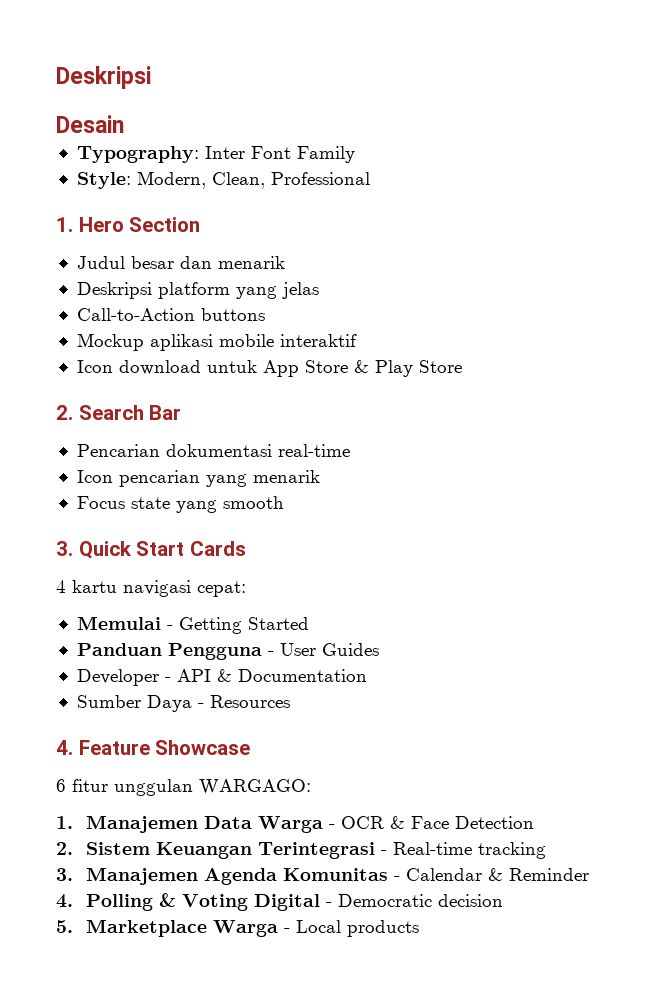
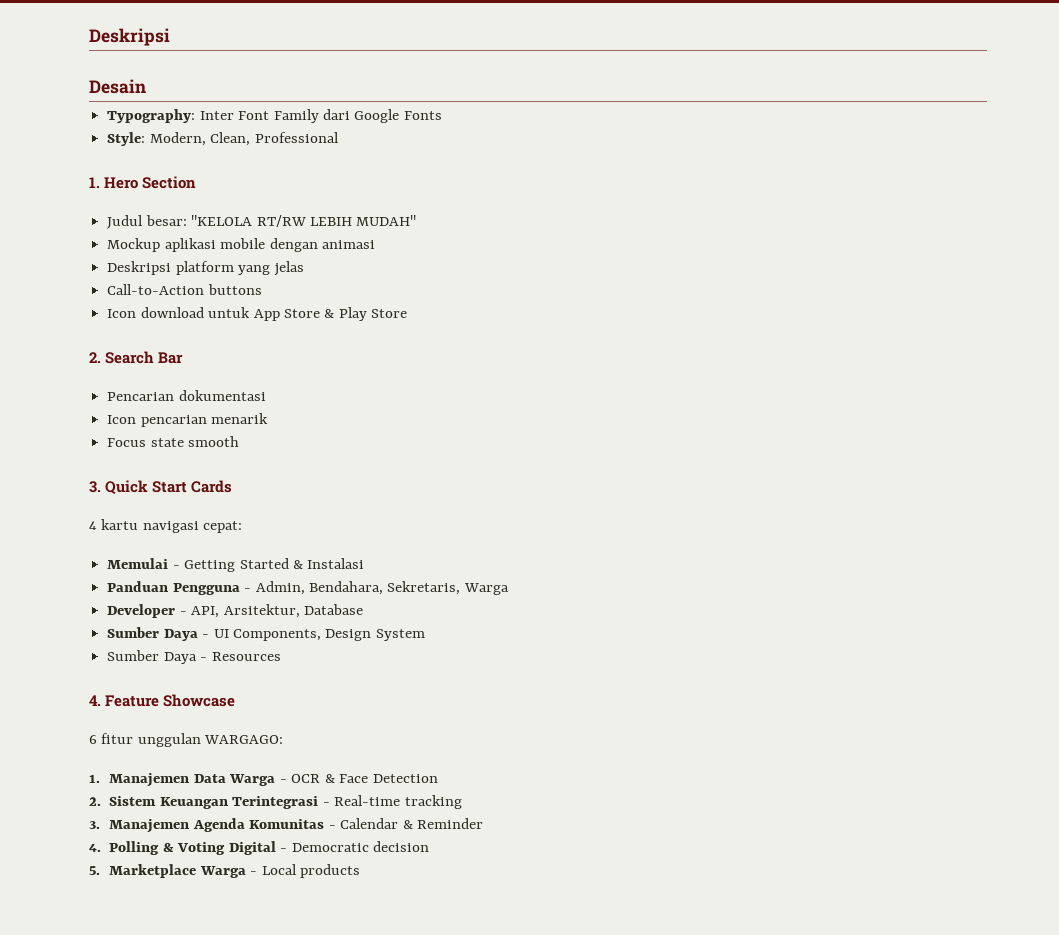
(355, 154) none -> [322,109,442,123] dari Google Fonts
[130,256,285,269] besar dan menarik -> [145,215,417,227] [107,238,375,252] besar: "KELOLA RT/RW LEBIH MUDAH" // Mockup aplikasi mobile dengan animasi
[76,333,357,351] // Mockup aplikasi mobile interaktif -> (262, 289) none
[277,444,350,457] real-time -> (266, 395) none
[205,474,247,487] yang -> (207, 421) none
[175,500,217,513] yang -> (184, 442) none
(309, 623) none -> [292,558,365,569] & Instalasi
[279,643,379,656] [76,669,367,686] User Guides // Developer - API & Documentation -> [255,581,509,595] [107,604,363,618] [107,627,425,641] Admin, Bendahara, Sekretaris, Warga // Developer - API, Arsitektur, Database // Sumber Daya - UI Components, Design System

